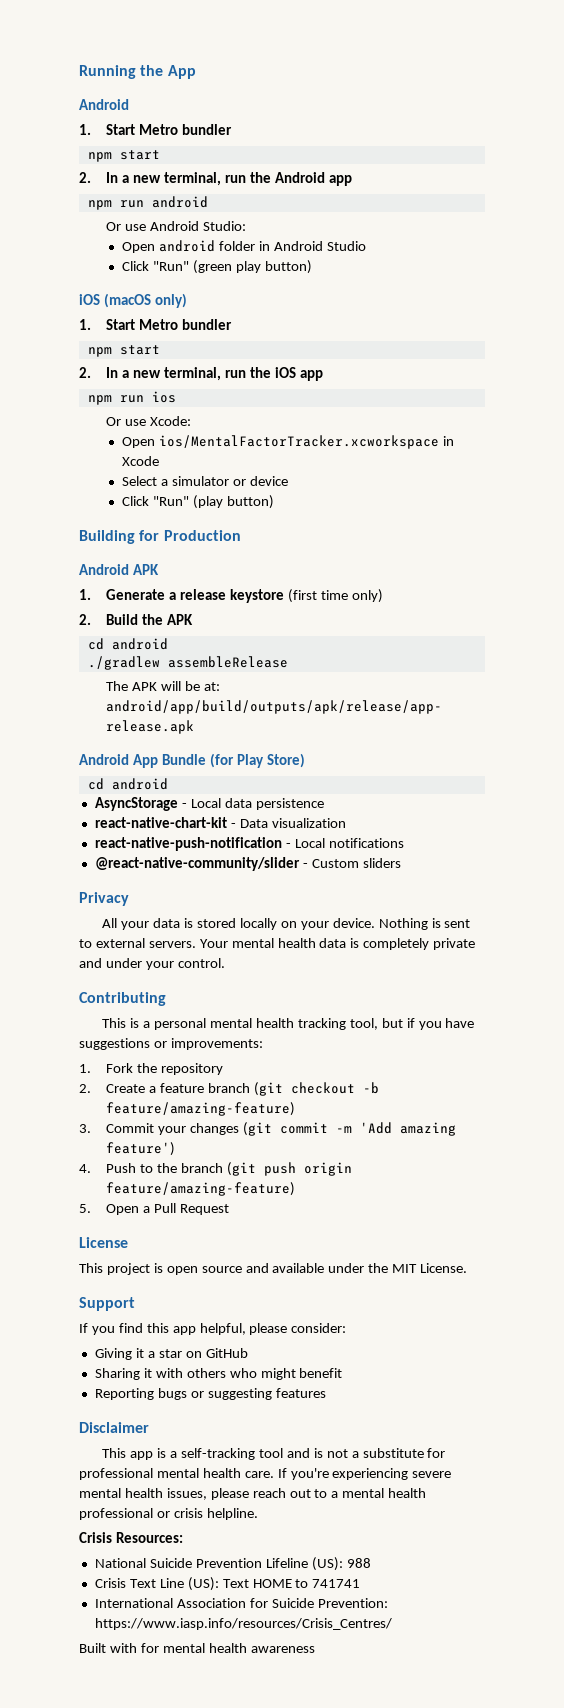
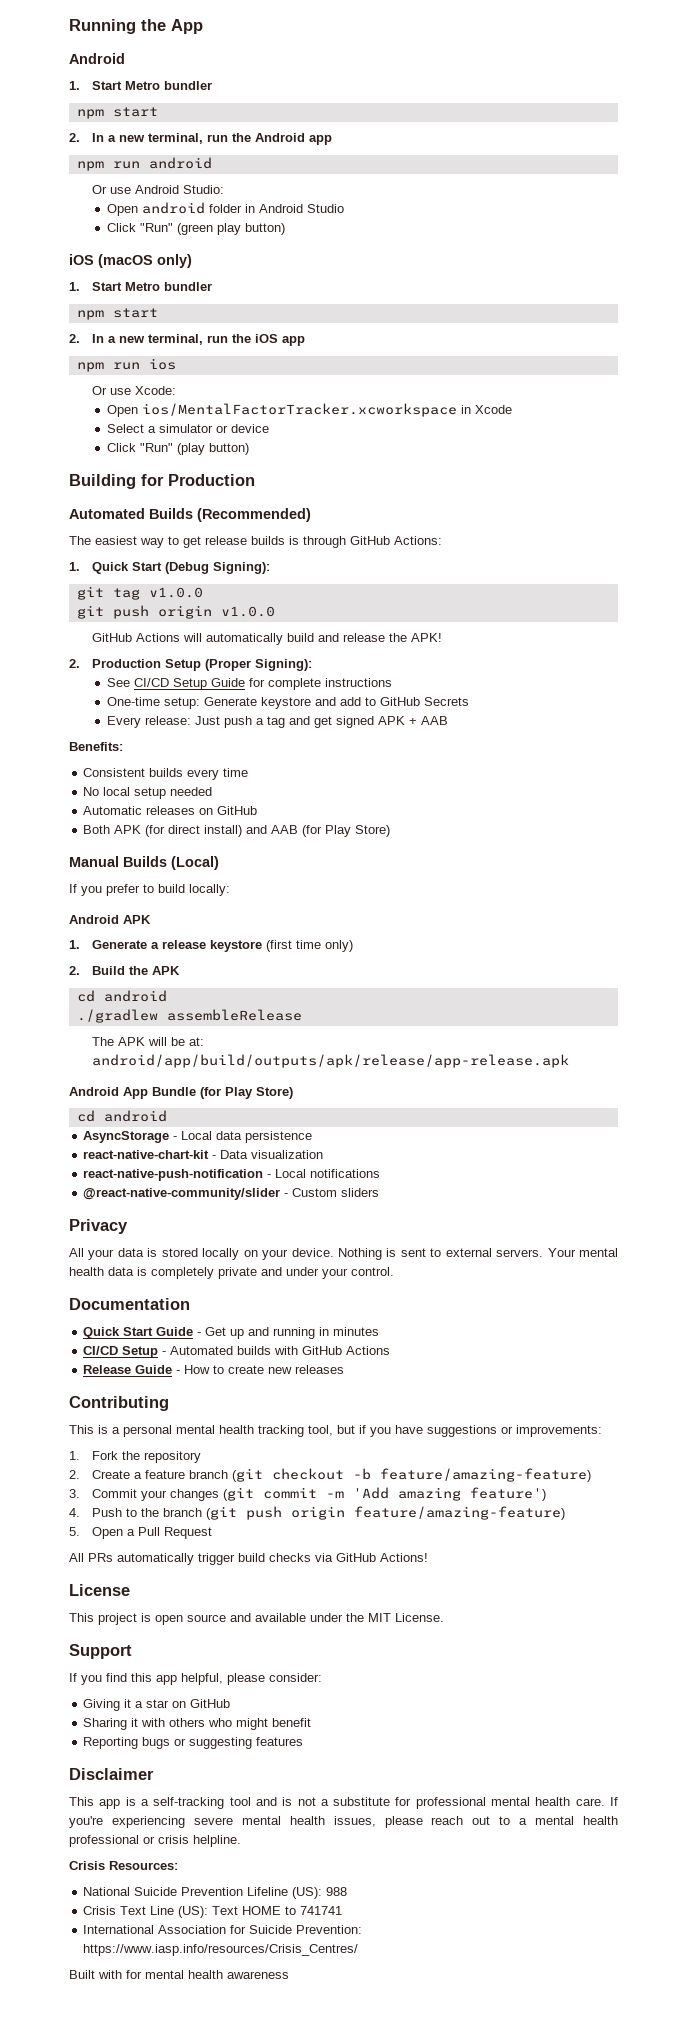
(241, 535) none -> [69,508,311,522] [69,536,442,548] [69,562,271,574] [76,586,203,600] [76,605,275,619] [92,633,443,645] [69,659,313,671] [106,678,392,690] [106,697,469,709] [106,716,448,728] [69,742,123,751] [83,768,249,780] [83,787,213,799] [83,806,258,815] [83,825,391,837] [69,856,219,870] [69,884,230,896] // Automated Builds (Recommended) // The easiest way to get release builds is through GitHub Actions: // 1. Quick Start (Debug Signing): // git tag v1.0.0 // git push origin v1.0.0 // GitHub Actions will automatically build and release the APK! // 2. Production Setup (Proper Signing): // See CI/CD Setup Guide for complete instructions // One-time setup: Generate keystore and add to GitHub Secrets // Every release: Just push a tag and get signed APK + AAB // Benefits: // Consistent builds every time // No local setup needed // Automatic releases on GitHub // Both APK (for direct install) and AAB (for Play Store) // Manual Builds (Local) // If you prefer to build locally:
(225, 963) none -> [69,1298,190,1310] [83,1327,380,1339] [83,1346,391,1358] [83,1365,345,1374] // Documentation // Quick Start Guide - Get up and running in minutes // CI/CD Setup - Automated builds with GitHub Actions // Release Guide - How to create new releases
(230, 1209) none -> [69,1553,428,1565] // All PRs automatically trigger build checks via GitHub Actions!

